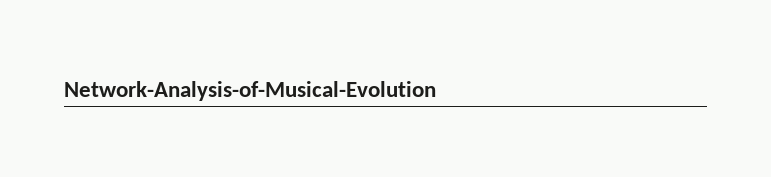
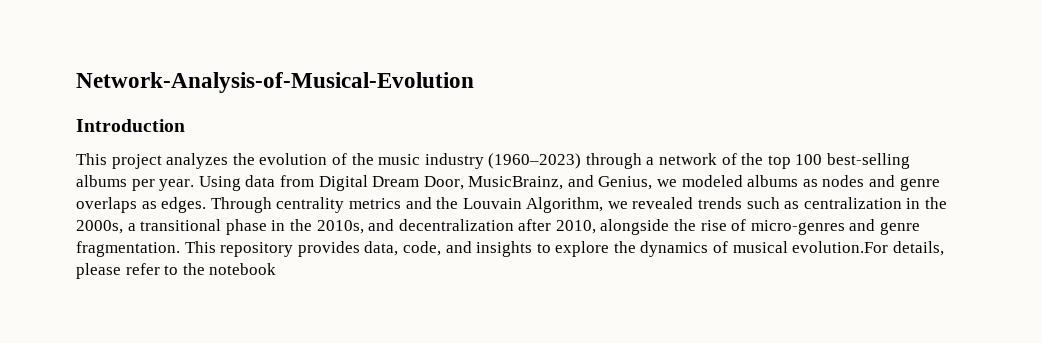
(436, 91) none -> [76,119,185,132] [76,153,911,169] [76,175,940,191] [76,197,948,213] [76,219,921,235] [76,241,944,257] [76,263,277,279] // Introduction // This project analyzes the evolution of the music industry (1960–2023) through a network of the top 100 best-selling albums per year. Using data from Digital Dream Door, MusicBrainz, and Genius, we modeled albums as nodes and genre overlaps as edges. Through centrality metrics and the Louvain Algorithm, we revealed trends such as centralization in the 2000s, a transitional phase in the 2010s, and decentralization after 2010, alongside the rise of micro-genres and genre fragmentation. This repository provides data, code, and insights to explore the dynamics of musical evolution.For details, please refer to the notebook

